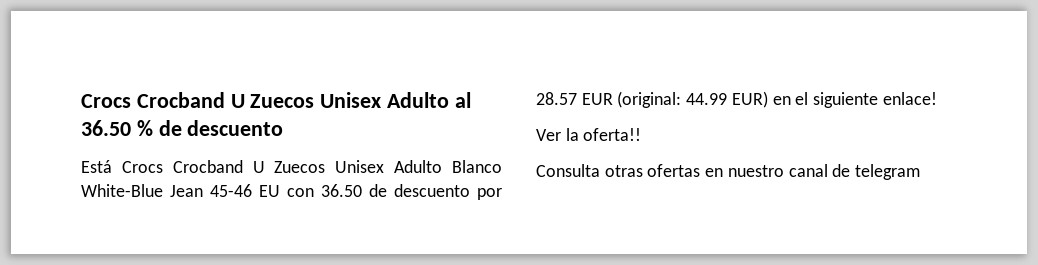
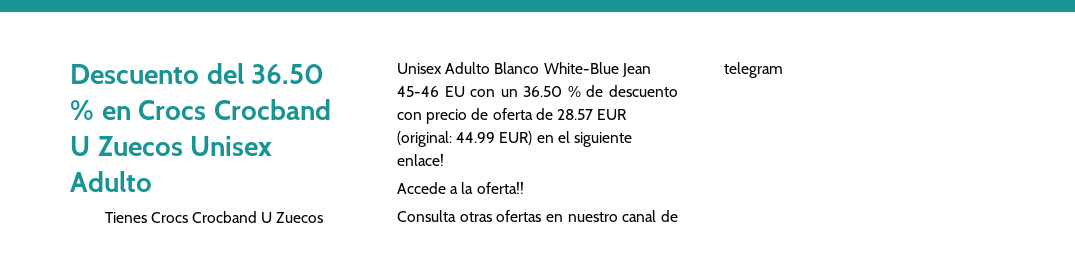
[81,92,471,108] [81,120,284,136] [81,160,112,173] Crocs Crocband U Zuecos Unisex Adulto al 36.50 % de descuento // Está -> [70,63,325,84] [70,99,331,120] [70,136,273,156] [70,171,152,192] [104,212,147,223] Descuento del 36.50 % en Crocs Crocband U Zuecos Unisex Adulto // Tienes
[321,184,502,200] 36.50 de descuento por -> [500,85,678,97] [397,108,553,124] un 36.50 % de descuento con precio de oferta de
[536,129,561,141] Ver -> [397,182,459,194] Accede a

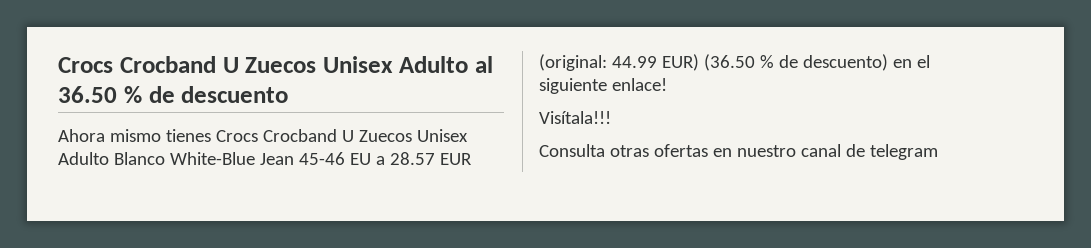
[70,63,325,84] [70,99,331,120] [70,136,273,156] [70,171,152,192] [104,212,147,223] Descuento del 36.50 % en Crocs Crocband U Zuecos Unisex Adulto // Tienes -> [58,56,493,73] [58,86,289,103] [58,129,211,142] Crocs Crocband U Zuecos Unisex Adulto al 36.50 % de descuento // Ahora mismo tienes
[470,85,678,97] [397,108,553,124] con un 36.50 % de descuento con precio de oferta de -> [375,156,385,165] a
(533, 138) none -> [703,54,888,71] (36.50 % de descuento)
[397,182,524,194] Accede a la oferta!! -> [539,111,611,124] Visítala!!!

